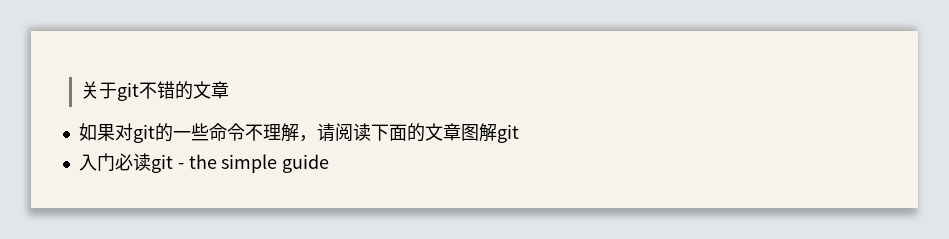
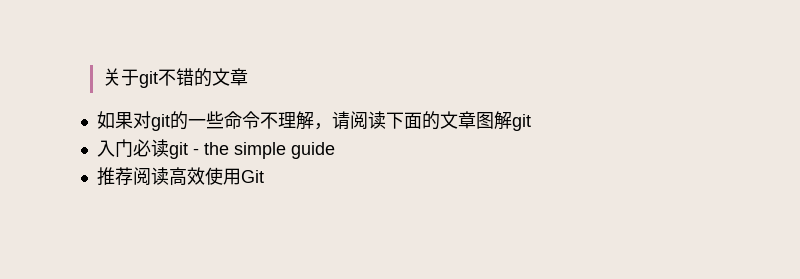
(330, 163) none -> [96,167,264,186] // 推荐阅读高效使用Git

